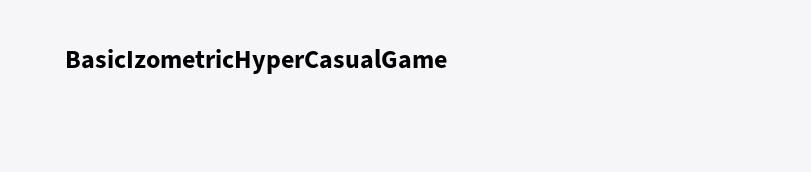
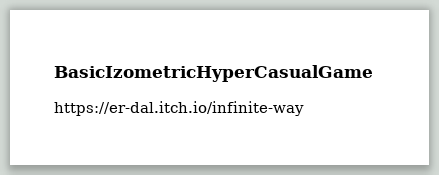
(447, 61) none -> [54,101,304,116] // https://er-dal.itch.io/infinite-way

